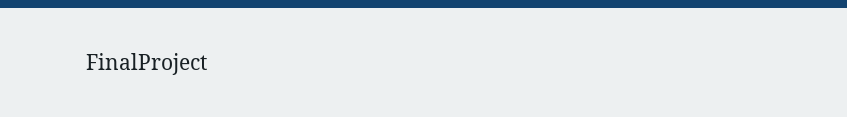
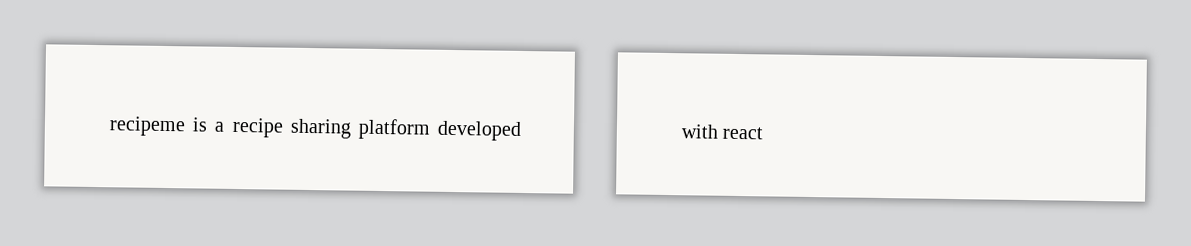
[86,53,207,75] FinalProject -> [109,116,764,141] recipeme is a recipe sharing platform developed with react

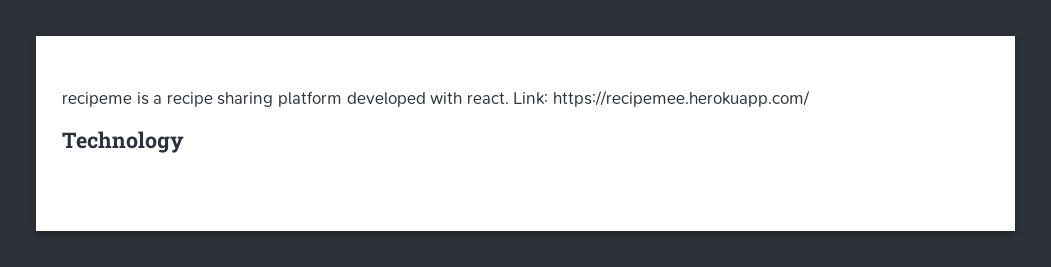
[722,126,764,140] react -> [466,90,810,107] [62,131,184,153] react. Link: https://recipemee.herokuapp.com/ // Technology

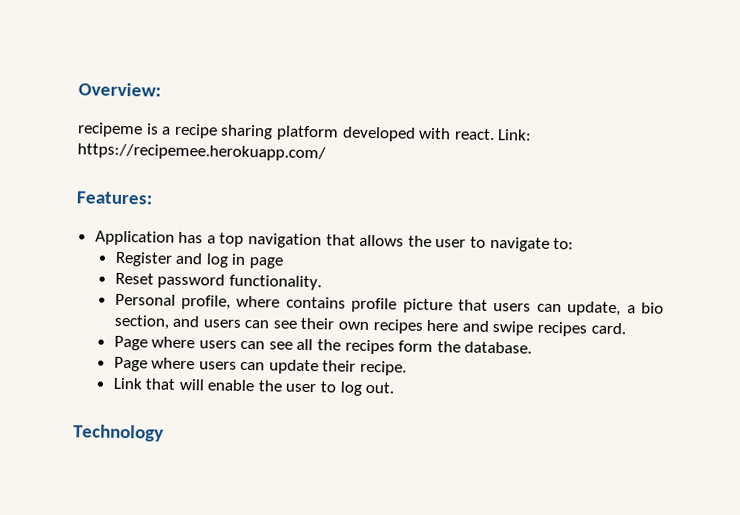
(62, 99) none -> [78,82,161,97] Overview: //
(810, 98) none -> [76,191,153,205] [94,230,575,252] [114,251,283,269] [114,272,322,291] [114,293,664,317] [113,314,626,337] [113,335,533,355] [113,356,408,376] [112,377,395,396] // Features: // Application has a top navigation that allows the user to navigate to: // Register and log in page // Reset password functionality. // Personal profile, where contains profile picture that users can update, a bio section, and users can see their own recipes here and swipe recipes card. // Page where users can see all the recipes form the database. // Page where users can update their recipe. // Link that will enable the user to log out.

